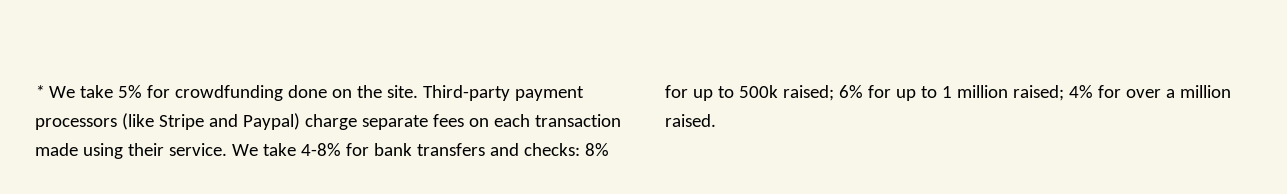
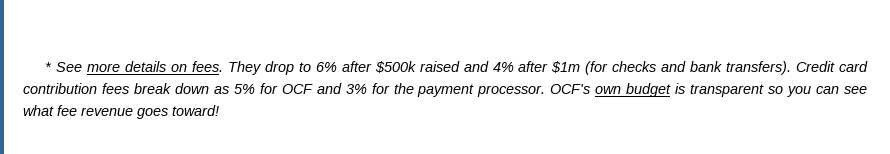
[48,85,584,101] [35,113,621,130] [35,143,609,159] [665,85,1231,101] [665,114,716,127] We take 5% for crowdfunding done on the site. Third-party payment processors (like Stripe and Paypal) charge separate fees on each transaction made using their service. We take 4-8% for bank transfers and checks: 8% for up to 500k raised; 6% for up to 1 million raised; 4% for over a million raised. -> [56,61,868,75] [23,83,868,97] [23,105,219,119] See more details on fees. They drop to 6% after $500k raised and 4% after $1m (for checks and bank transfers). Credit card contribution fees break down as 5% for OCF and 3% for the payment processor. OCF's own budget is transparent so you can see what fee revenue goes toward!

